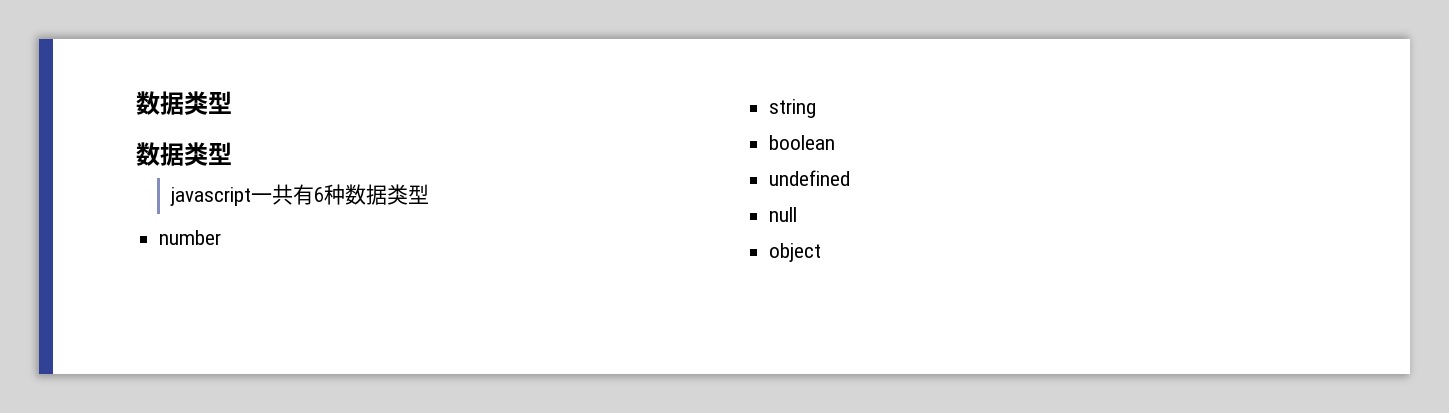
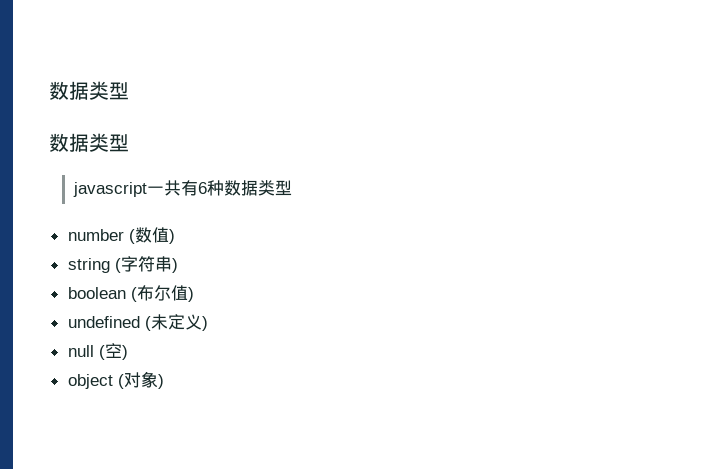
[769,99,817,118] [769,135,836,150] [769,170,851,186] // string // boolean // undefined -> [128,227,175,244] [67,256,178,273] [67,285,194,302] [67,314,208,331] (数值) // string (字符串) // boolean (布尔值) // undefined (未定义)
(798, 214) none -> [98,343,128,360] (空)
(822, 252) none -> [117,371,164,389] (对象)

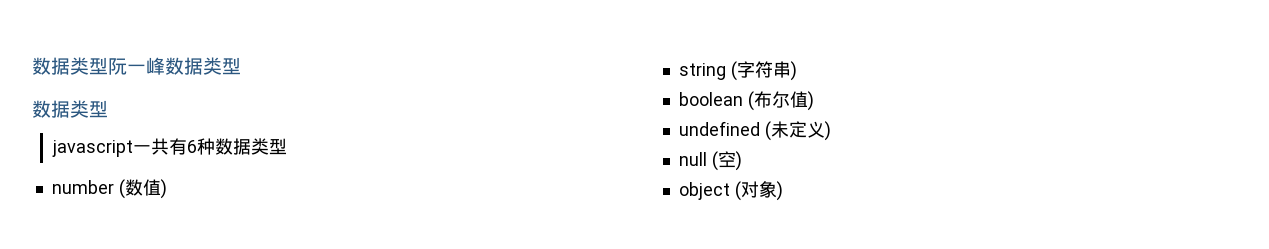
[49,81,129,100] 数据类型 -> [32,57,241,75] 数据类型阮一峰数据类型

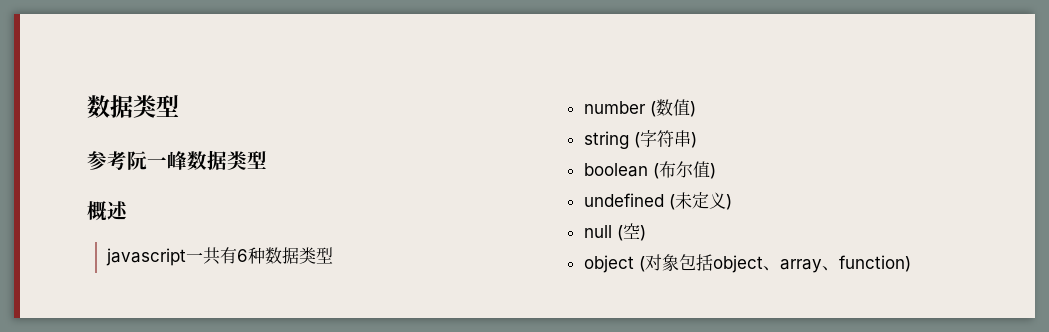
[32,57,108,75] 数据类型 -> [87,95,179,118] [87,151,127,170] 数据类型 // 参考
[32,100,108,118] 数据类型 -> [87,201,128,221] 概述
[775,181,783,201] ) -> [678,254,911,273] 包括object、array、function)

